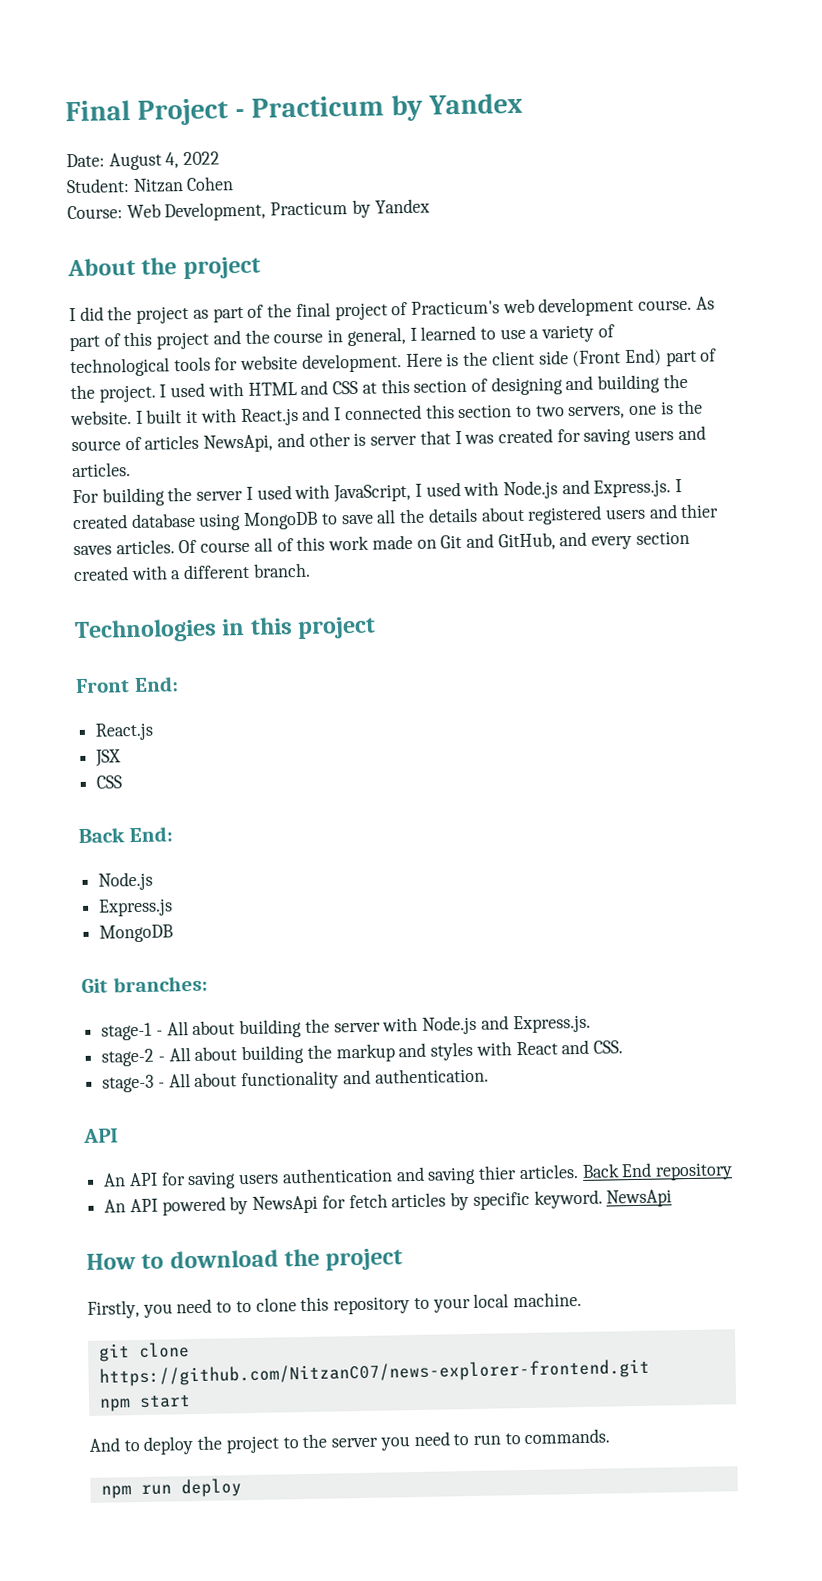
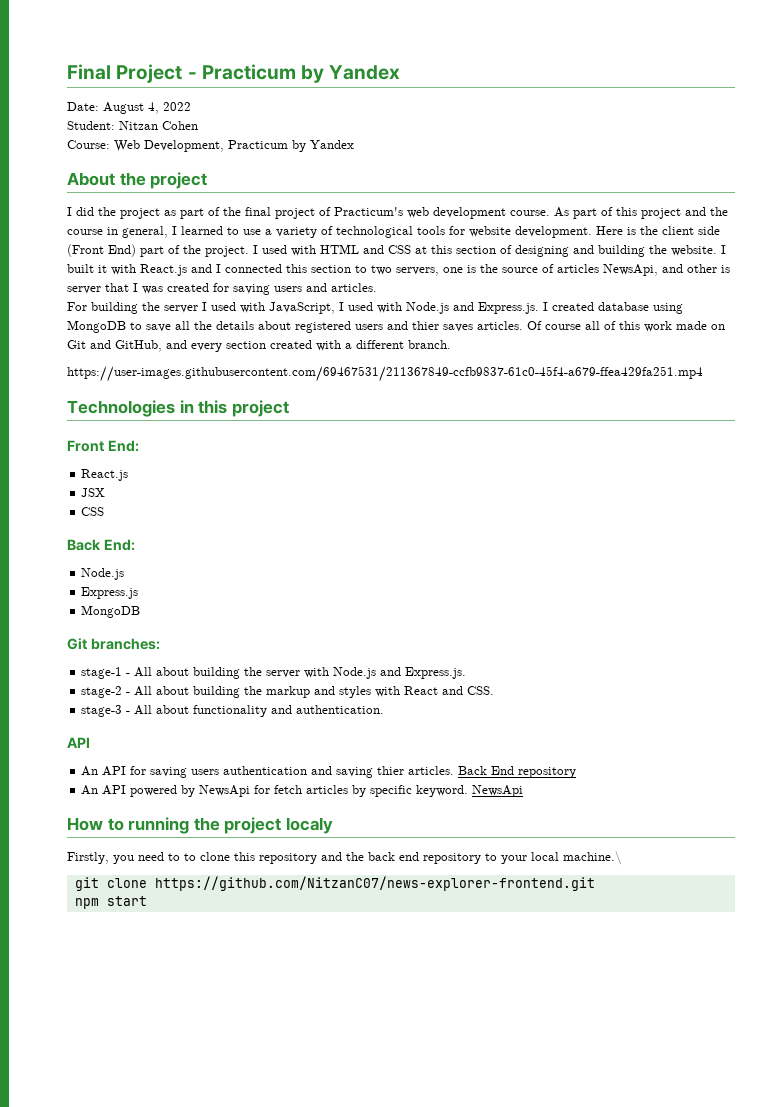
(311, 570) none -> [67,366,703,382] // https://user-images.githubusercontent.com/69467531/211367849-ccfb9837-61c0-45f4-a679-ffea429fa251.mp4
[169,1248,404,1271] download the project -> [128,817,333,834] running the project localy
(411, 1305) none -> [321,852,481,864] and the back end repository
[512,1291,582,1308] machine. -> [563,851,622,865] machine.\
[89,1428,611,1455] [100,1478,242,1499] // And to deploy the project to the server you need to run to commands. // npm run deploy -> (147, 901) none

